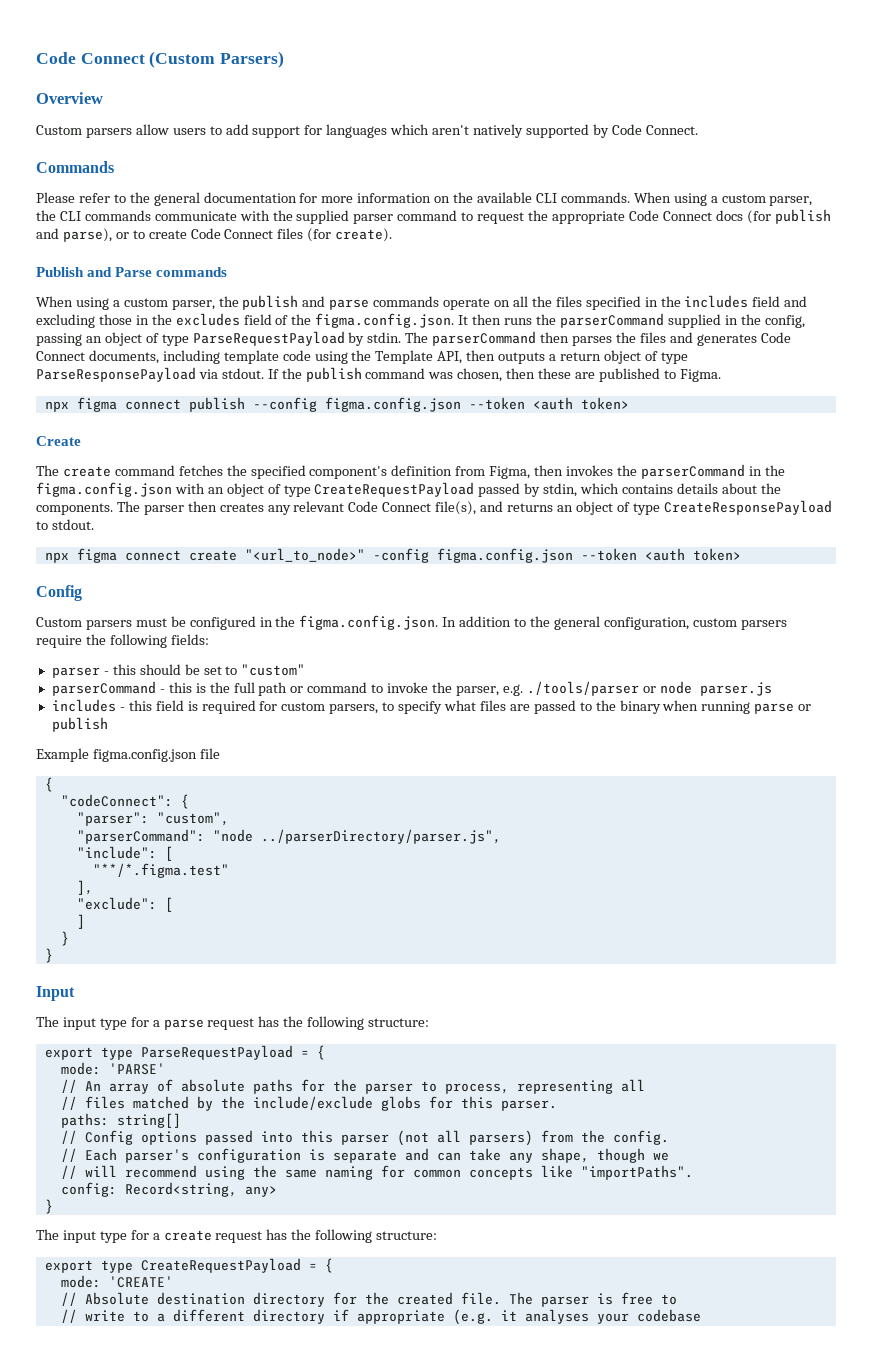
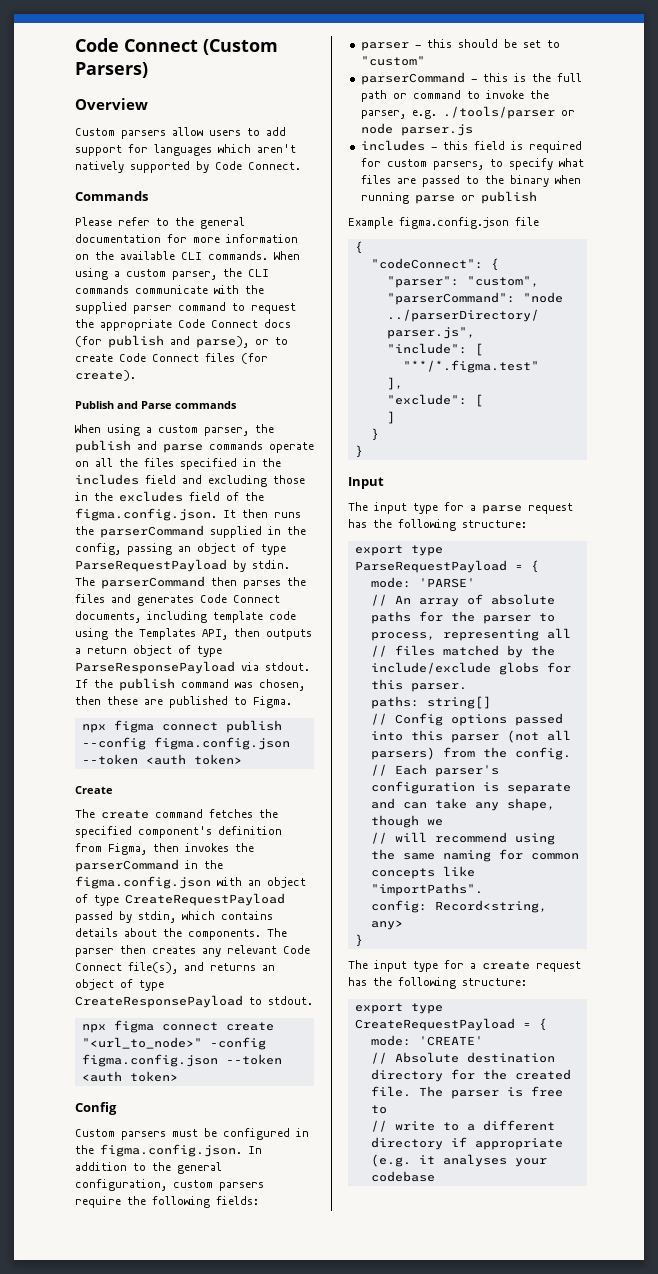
[375,350,434,364] Template -> [139,628,196,640] Templates

